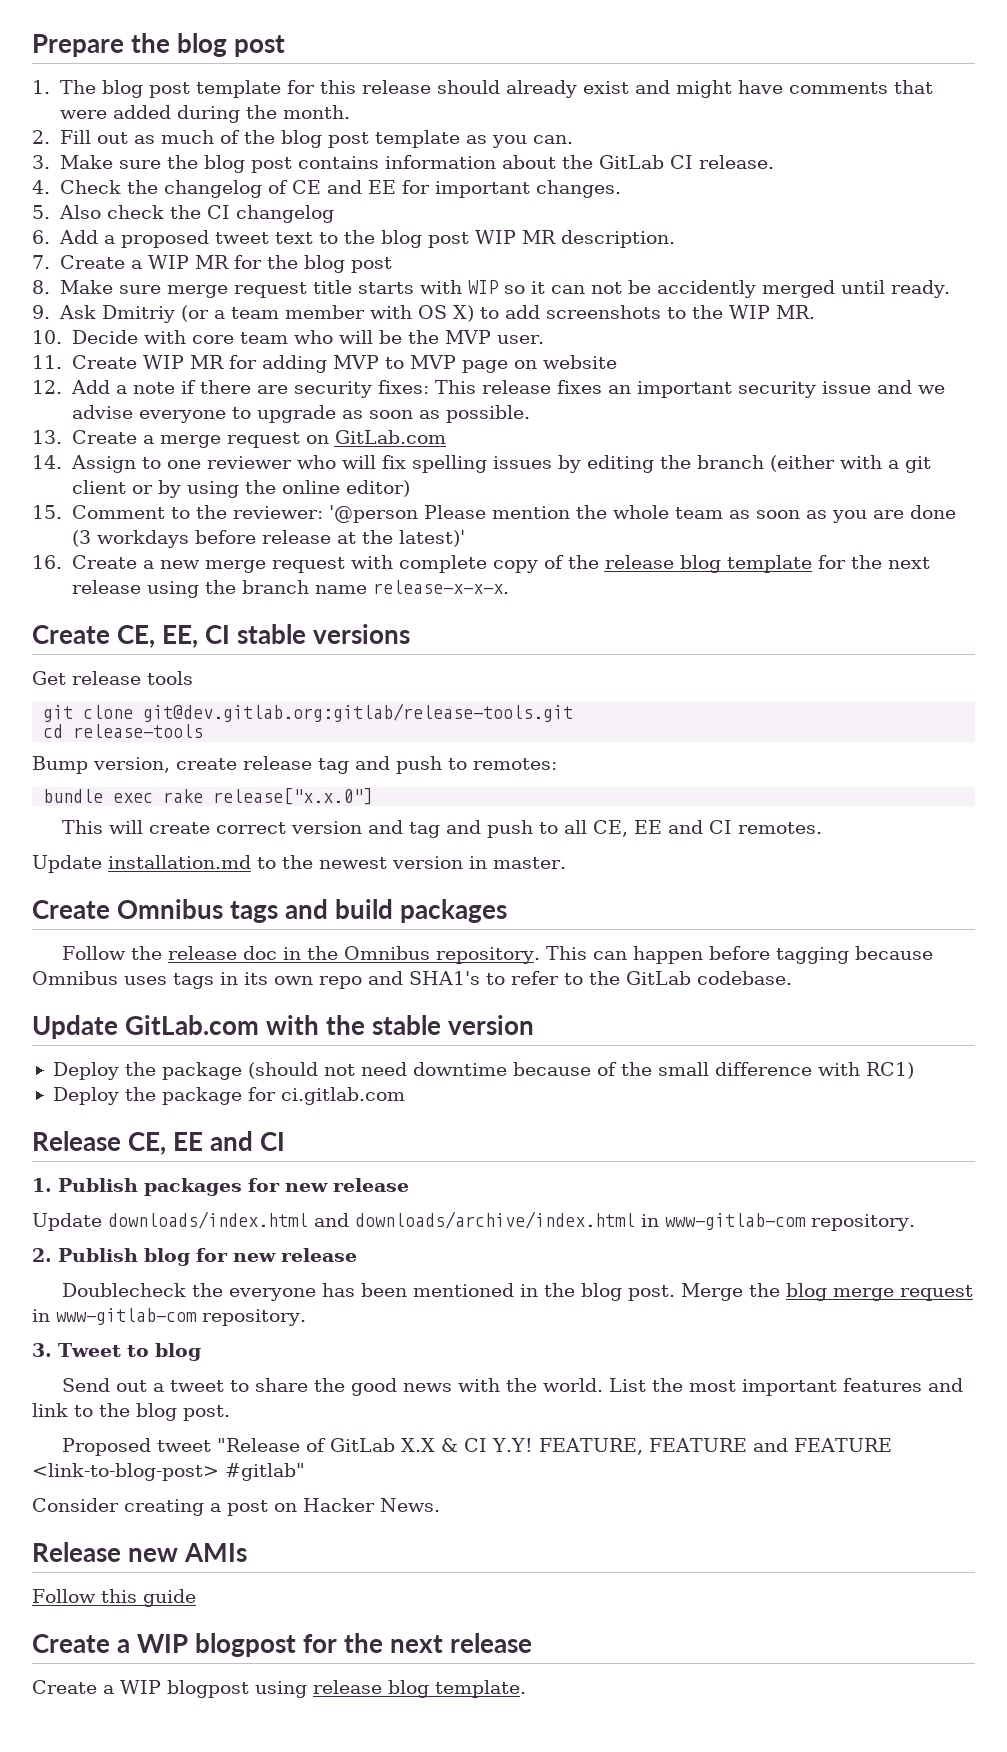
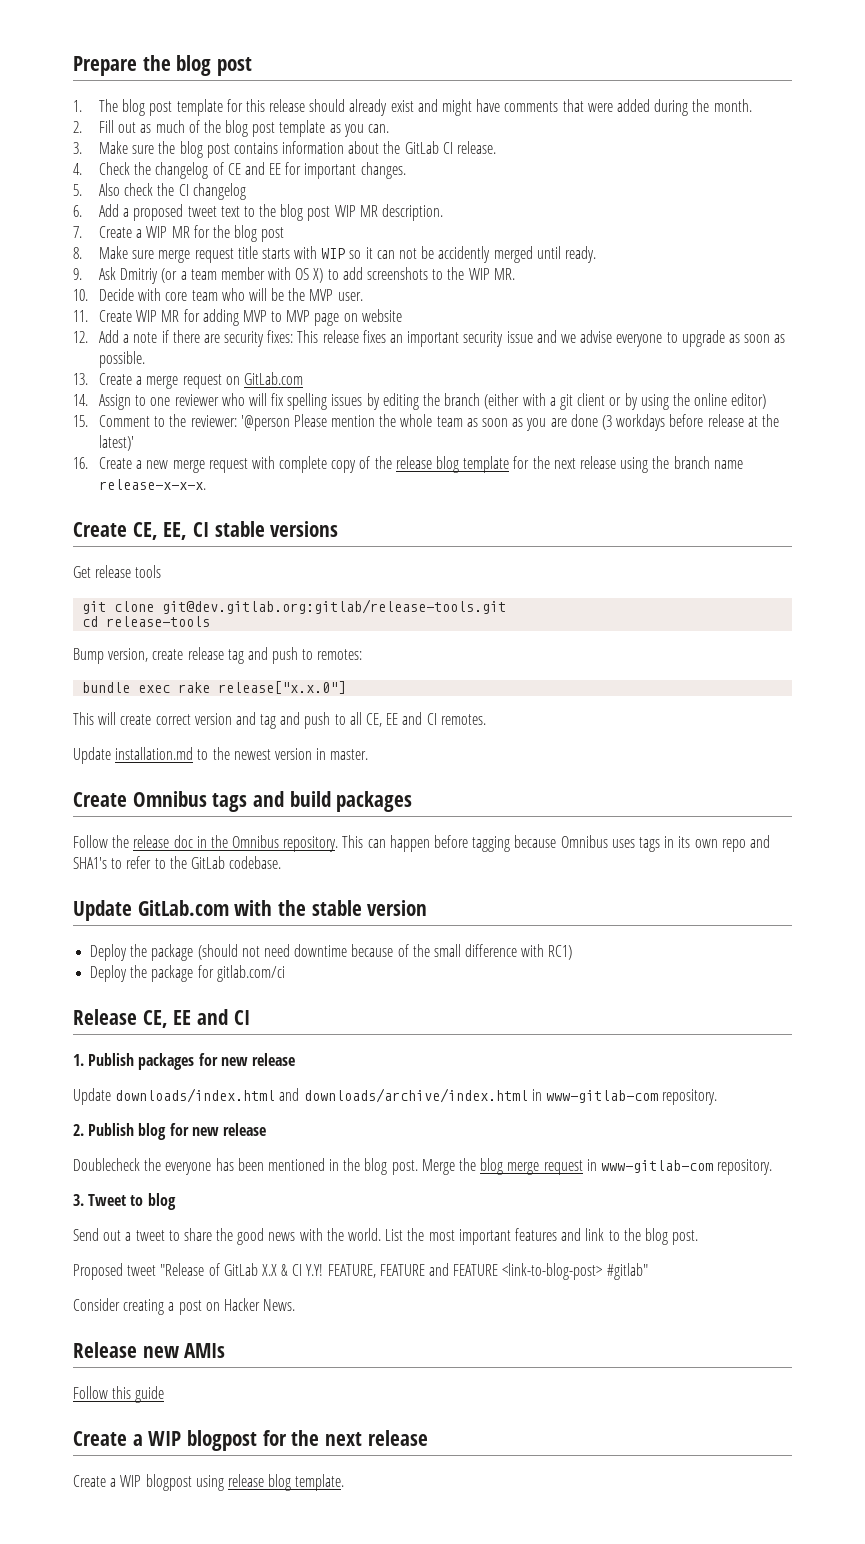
[280,1087,405,1105] ci.gitlab.com -> [216,965,285,982] gitlab.com/ci

